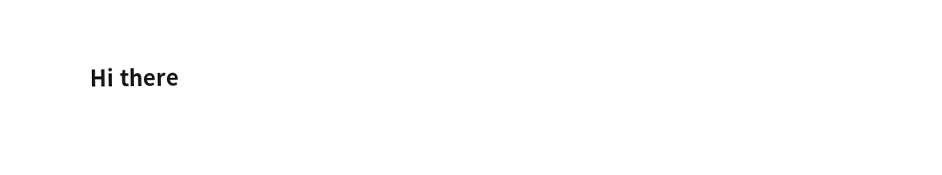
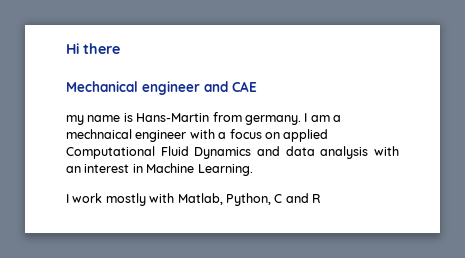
(179, 77) none -> [66,81,257,95] [66,112,341,125] [66,129,329,142] [66,146,399,159] [66,163,253,176] [66,193,321,206] // Mechanical engineer and CAE // my name is Hans-Martin from germany. I am a mechnaical engineer with a focus on applied Computational Fluid Dynamics and data analysis with an interest in Machine Learning. // I work mostly with Matlab, Python, C and R

